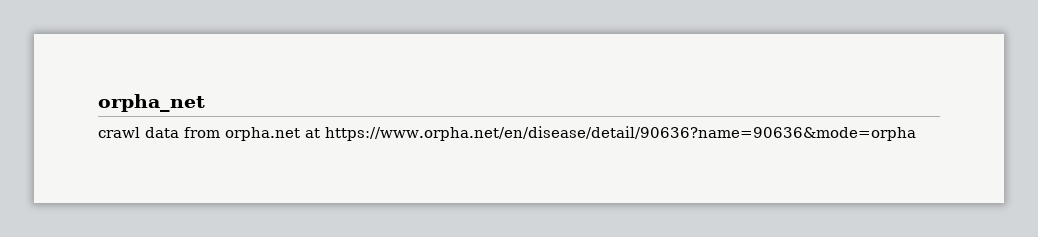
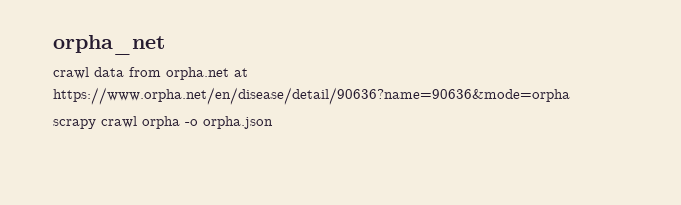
(916, 133) none -> [53,116,273,129] // scrapy crawl orpha -o orpha.json

